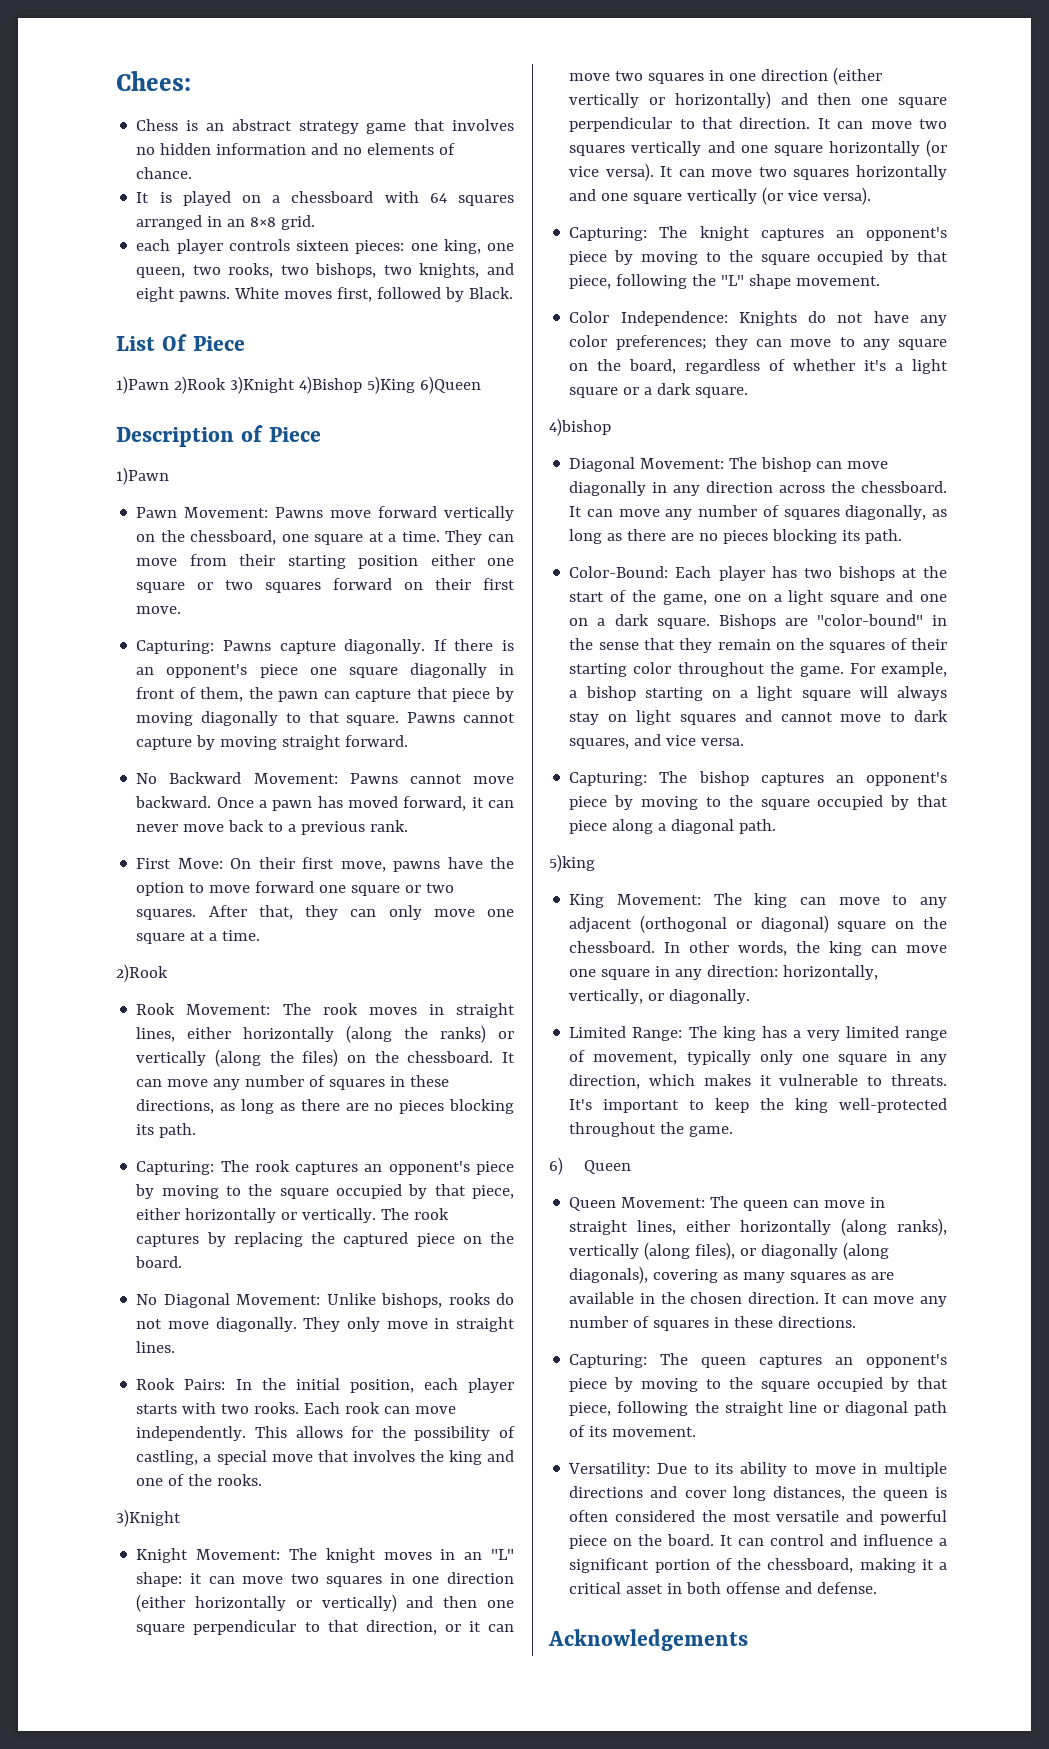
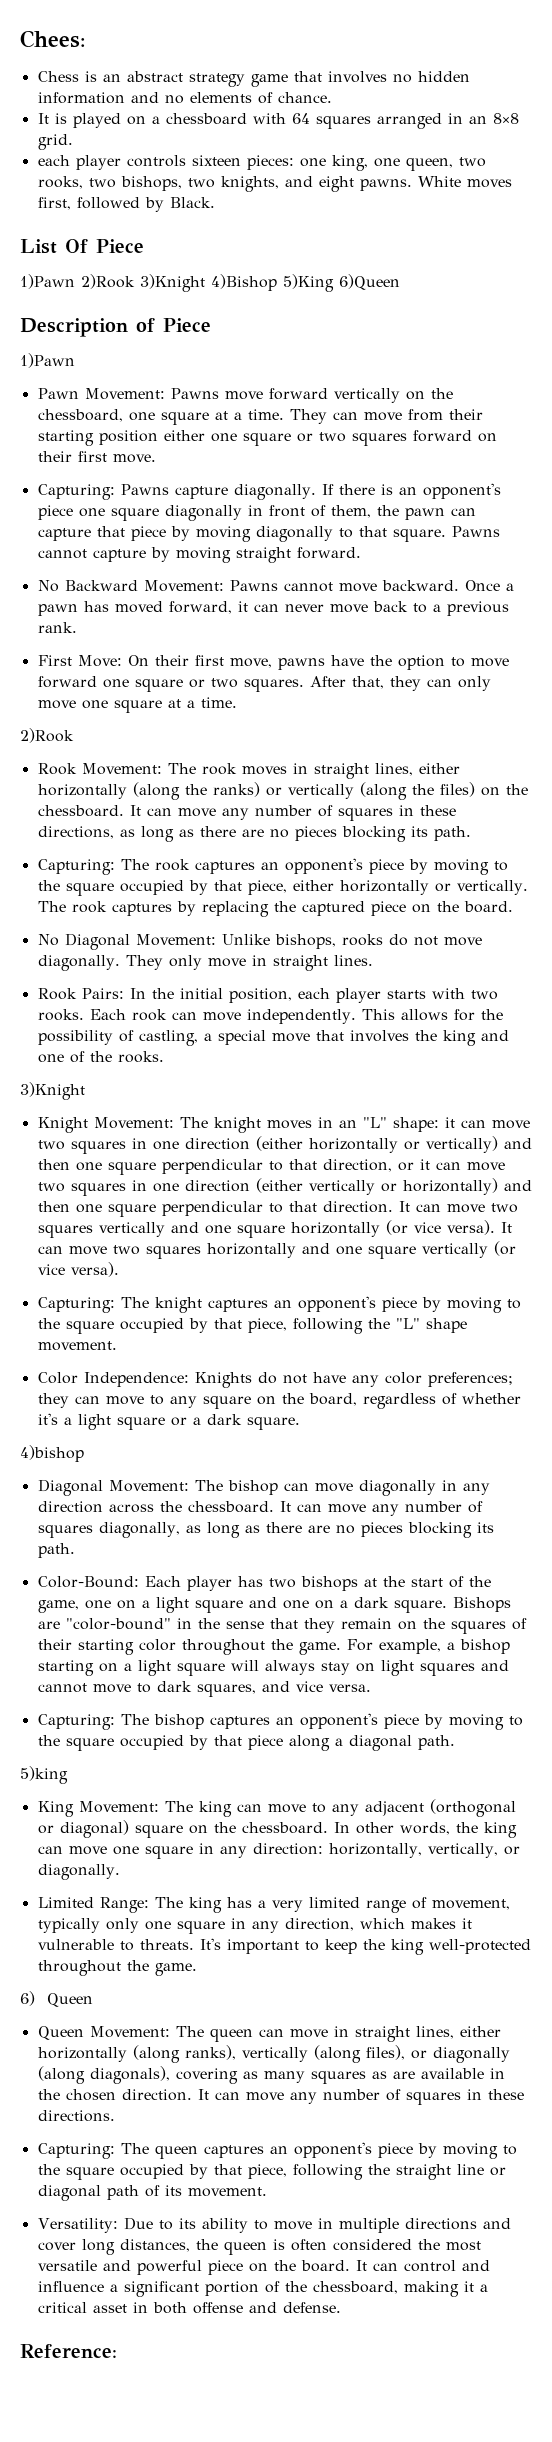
[548,1629,748,1651] Acknowledgements -> [20,2344,117,2358] Reference:

